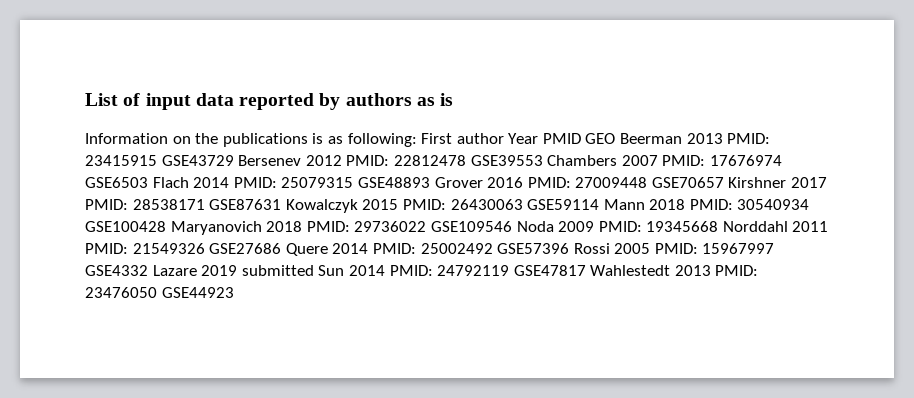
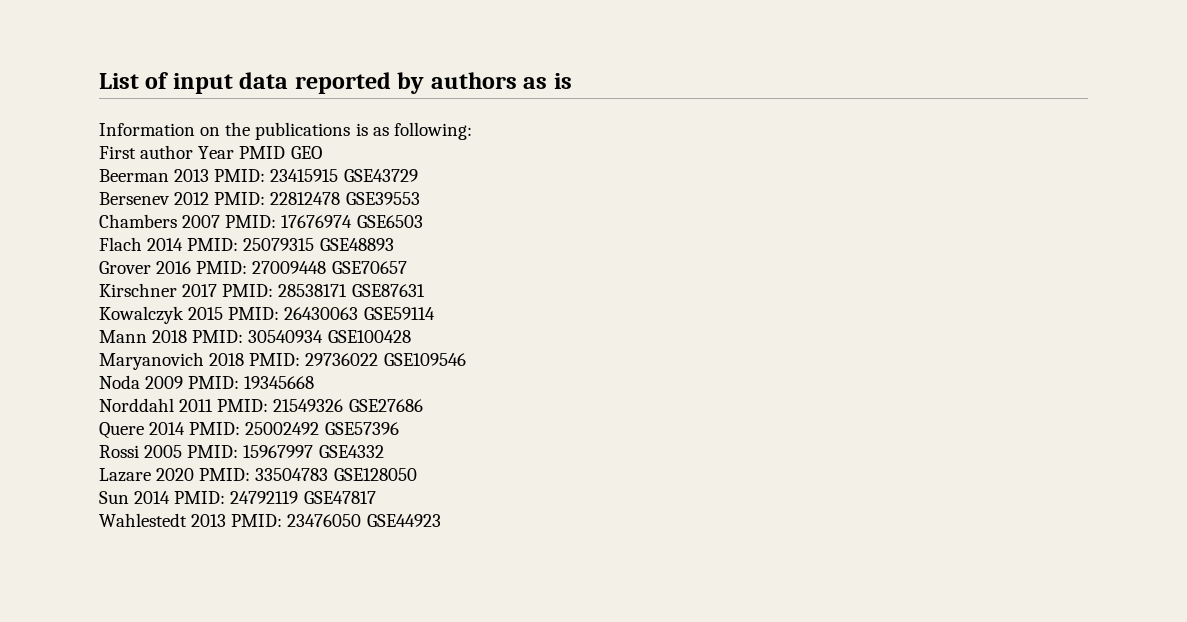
(417, 140) none -> (472, 131) //
(616, 138) none -> (322, 152) //
(234, 160) none -> (418, 175) //
(543, 160) none -> (420, 198) //
(148, 182) none -> (423, 221) //
(430, 182) none -> (394, 244) //
[728,177,787,188] Kirshner -> [99,283,177,297] // Kirschner
(282, 204) none -> (425, 290) //
(600, 204) none -> (435, 313) //
(166, 226) none -> (411, 336) //
(512, 226) none -> (466, 359) //
(719, 226) none -> (315, 382) //
(282, 248) none -> (423, 405) //
(570, 248) none -> (399, 428) //
[152,265,314,276] Lazare 2019 submitted -> [99,468,417,482] // Lazare 2020 PMID: 33504783 GSE128050 //
(586, 270) none -> (376, 497) //

